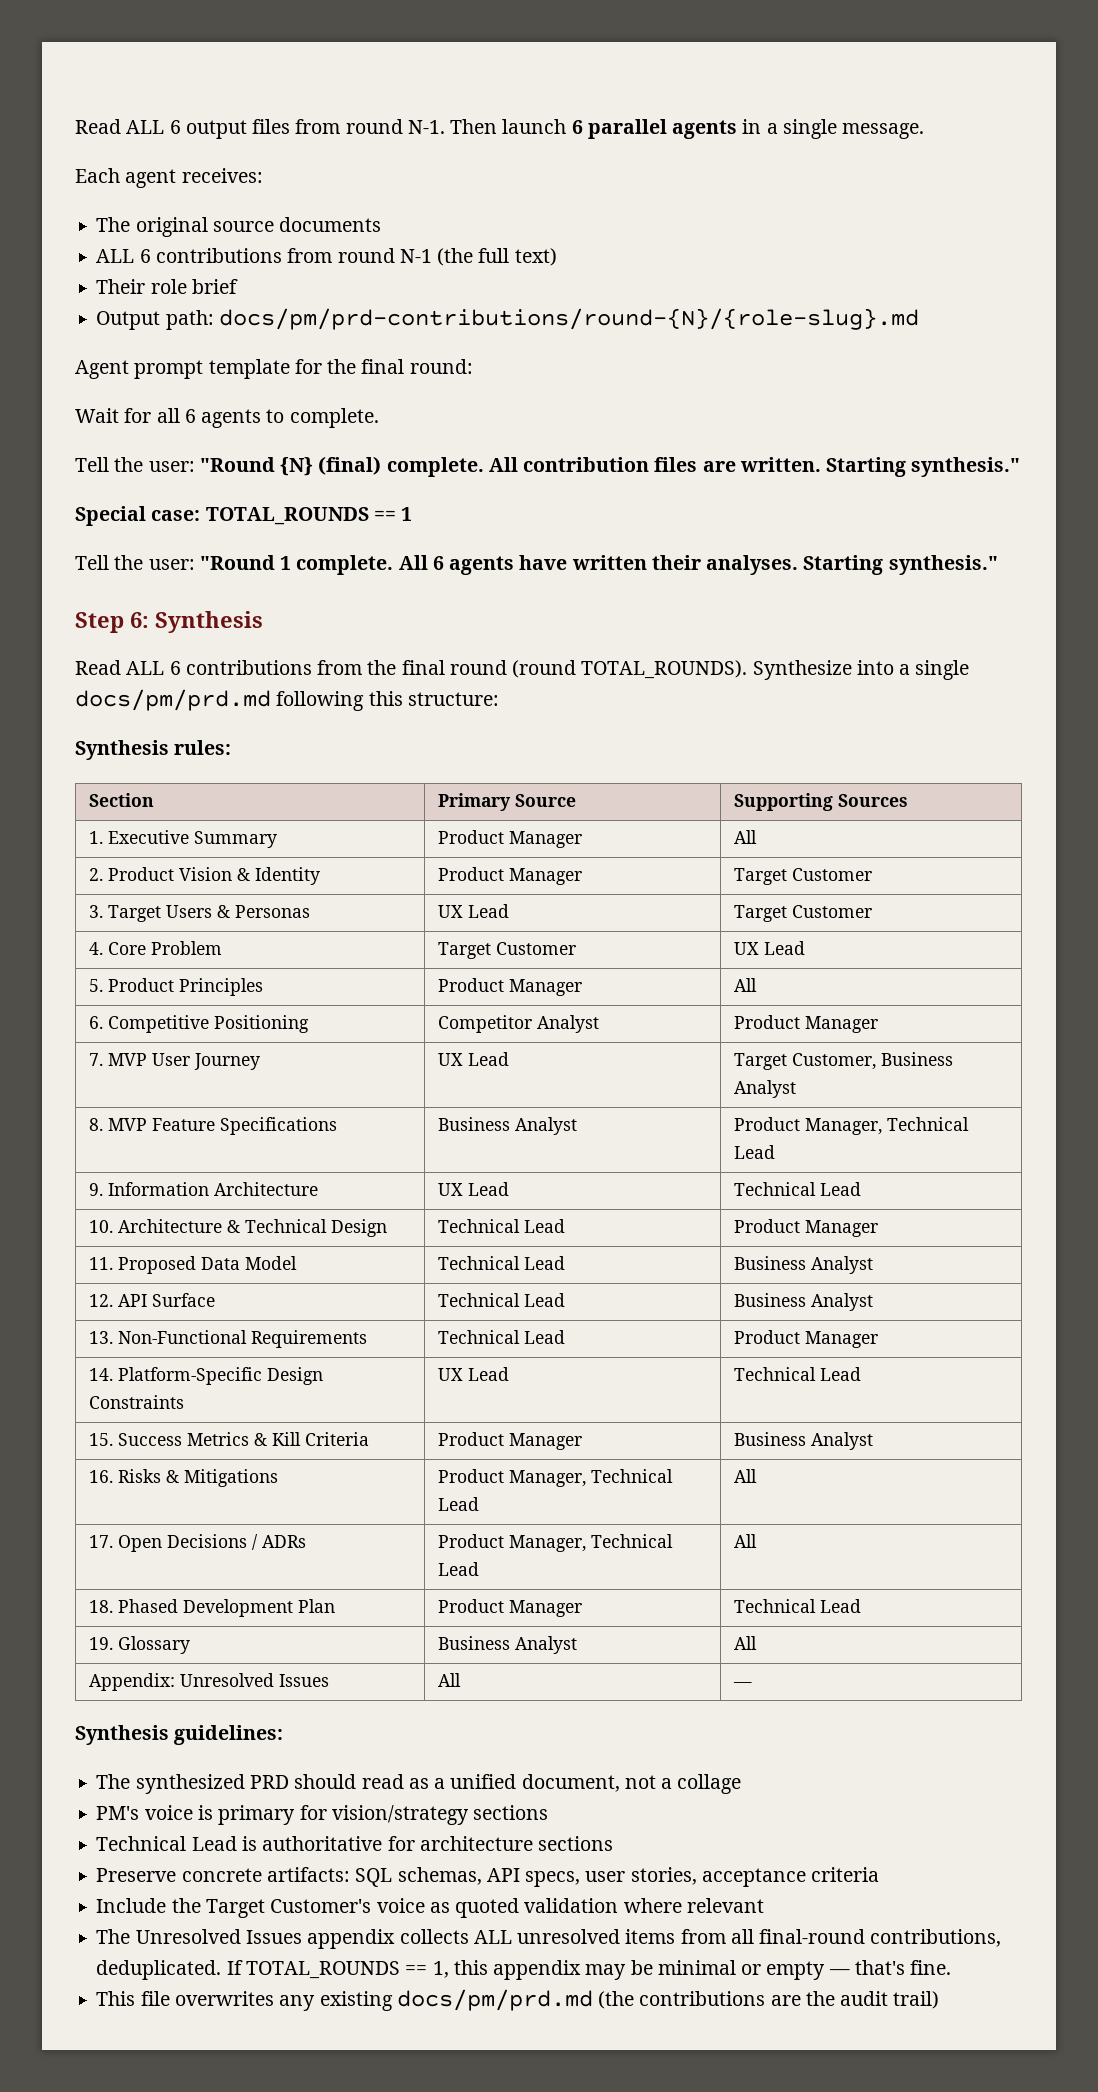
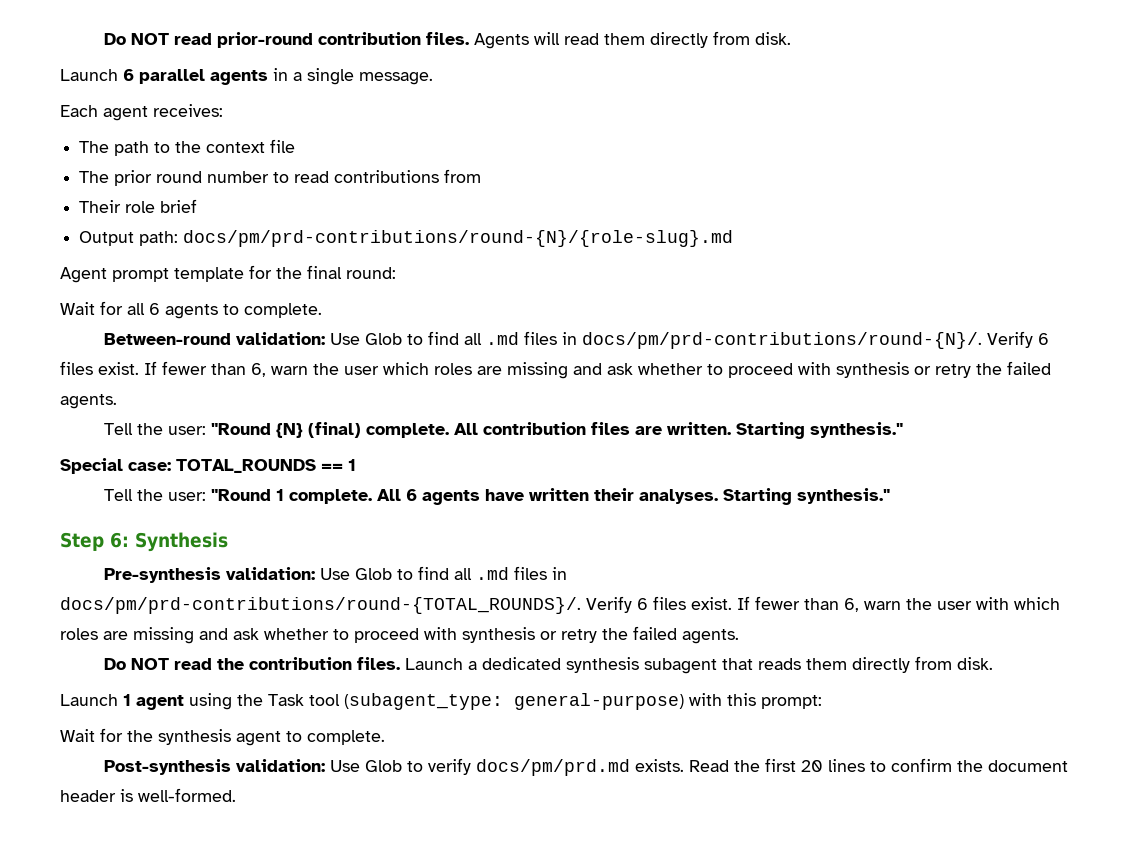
[75,119,567,139] Read ALL 6 output files from round N-1. Then launch -> [103,31,791,49] [60,69,118,81] Do NOT read prior-round contribution files. Agents will read them directly from disk. // Launch
[135,217,382,237] [96,248,557,266] original source documents // ALL 6 contributions from round N-1 (the full text) -> [114,139,296,156] [79,169,482,186] path to the context file // The prior round number to read contributions from
(379, 418) none -> [103,331,1049,349] [60,361,1051,379] [60,394,117,409] // Between-round validation: Use Glob to find all .md files in docs/pm/prd-contributions/round-{N}/. Verify 6 files exist. If fewer than 6, warn the user which roles are missing and ask whether to proceed with synthesis or retry the failed agents.
[75,660,970,680] [75,689,499,711] [75,740,232,760] [88,793,154,807] [437,793,576,811] [733,793,908,811] [88,830,277,848] [437,830,582,848] [733,830,757,844] [88,867,320,885] [437,867,582,885] [733,868,872,885] [88,905,310,922] [437,904,509,918] [733,905,872,922] [88,941,222,955] [437,942,576,959] [733,941,805,955] [88,978,263,996] [437,978,582,996] [733,978,757,992] [88,1015,309,1033] [437,1015,599,1033] [733,1015,878,1033] [88,1053,260,1070] [437,1052,509,1066] [733,1052,953,1070] [733,1080,796,1098] [88,1117,337,1135] [437,1117,577,1135] [733,1117,969,1135] [733,1145,775,1159] [88,1182,318,1196] [437,1182,509,1196] [733,1182,861,1196] [88,1219,387,1237] [437,1219,565,1233] [733,1219,878,1237] [88,1256,297,1274] [437,1256,565,1270] [733,1256,873,1274] [88,1293,215,1307] [437,1293,565,1307] [733,1293,873,1311] [88,1330,367,1348] [437,1330,565,1344] [733,1330,878,1348] [88,1367,323,1385] [88,1395,184,1409] [437,1367,509,1381] [733,1367,861,1381] [88,1432,369,1446] [437,1432,582,1450] [733,1432,873,1450] [88,1469,278,1487] [437,1469,673,1487] [437,1497,479,1511] [733,1469,757,1483] [88,1534,306,1552] [437,1534,673,1552] [437,1562,479,1576] [733,1534,757,1548] [88,1599,335,1617] [437,1599,582,1617] [733,1599,861,1613] [88,1636,190,1654] [437,1636,577,1654] [733,1636,757,1650] [88,1673,329,1691] [437,1673,461,1687] [732,1682,752,1687] [75,1725,284,1745] [96,1774,742,1794] [96,1805,549,1825] [96,1836,614,1851] [96,1867,880,1887] [96,1898,764,1918] [96,1929,1002,1949] [96,1960,952,1980] [96,1989,940,2011] Read ALL 6 contributions from the final round (round TOTAL_ROUNDS). Synthesize into a single docs/pm/prd.md following this structure: // Synthesis rules: // Section | Primary Source | Supporting Sources // 1. Executive Summary | Product Manager | All // 2. Product Vision & Identity | Product Manager | Target Customer // 3. Target Users & Personas | UX Lead | Target Customer // 4. Core Problem | Target Customer | UX Lead // 5. Product Principles | Product Manager | All // 6. Competitive Positioning | Competitor Analyst | Product Manager // 7. MVP User Journey | UX Lead | Target Customer, Business Analyst // 8. MVP Feature Specifications | Business Analyst | Product Manager, Technical Lead // 9. Information Architecture | UX Lead | Technical Lead // 10. Architecture & Technical Design | Technical Lead | Product Manager // 11. Proposed Data Model | Technical Lead | Business Analyst // 12. API Surface | Technical Lead | Business Analyst // 13. Non-Functional Requirements | Technical Lead | Product Manager // 14. Platform-Specific Design Constraints | UX Lead | Technical Lead // 15. Success Metrics & Kill Criteria | Product Manager | Business Analyst // 16. Risks & Mitigations | Product Manager, Technical Lead | All // 17. Open Decisions / ADRs | Product Manager, Technical Lead | All // 18. Phased Development Plan | Product Manager | Technical Lead // 19. Glossary | Business Analyst | All // Appendix: Unresolved Issues | All | — // Synthesis guidelines: // The synthesized PRD should read as a unified document, not a collage // PM's voice is primary for vision/strategy sections // Technical Lead is authoritative for architecture sections // Preserve concrete artifacts: SQL schemas, API specs, user stories, acceptance criteria // Include the Target Customer's voice as quoted validation where relevant // The Unresolved Issues appendix collects ALL unresolved items from all final-round contributions, deduplicated. If TOTAL_ROUNDS == 1, this appendix may be minimal or empty — that's fine. // This file overwrites any existing docs/pm/prd.md (the contributions are the audit trail) -> [103,566,567,583] [60,596,1060,614] [60,626,739,644] [103,656,993,674] [60,693,822,710] [60,728,385,746] [103,758,1068,776] [60,788,236,802] Pre-synthesis validation: Use Glob to find all .md files in docs/pm/prd-contributions/round-{TOTAL_ROUNDS}/. Verify 6 files exist. If fewer than 6, warn the user with which roles are missing and ask whether to proceed with synthesis or retry the failed agents. // Do NOT read the contribution files. Launch a dedicated synthesis subagent that reads them directly from disk. // Launch 1 agent using the Task tool (subagent_type: general-purpose) with this prompt: // Wait for the synthesis agent to complete. // Post-synthesis validation: Use Glob to verify docs/pm/prd.md exists. Read the first 20 lines to confirm the document header is well-formed.

